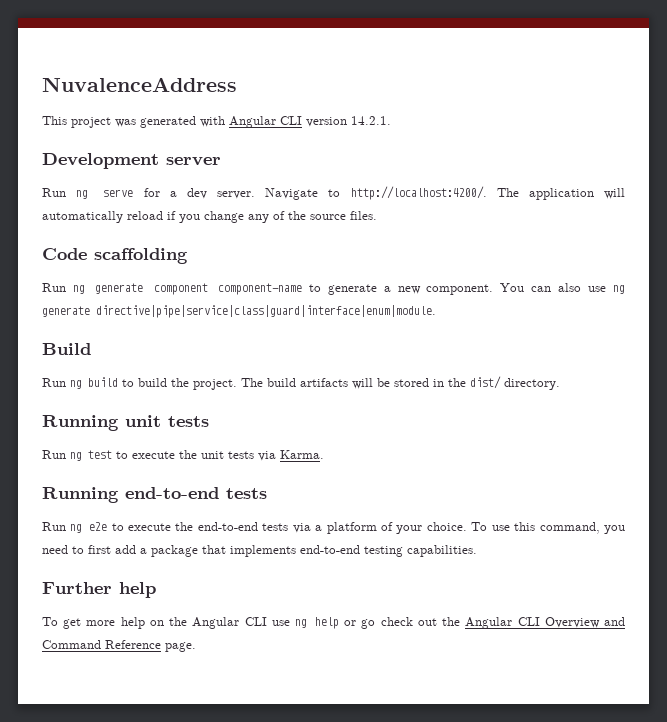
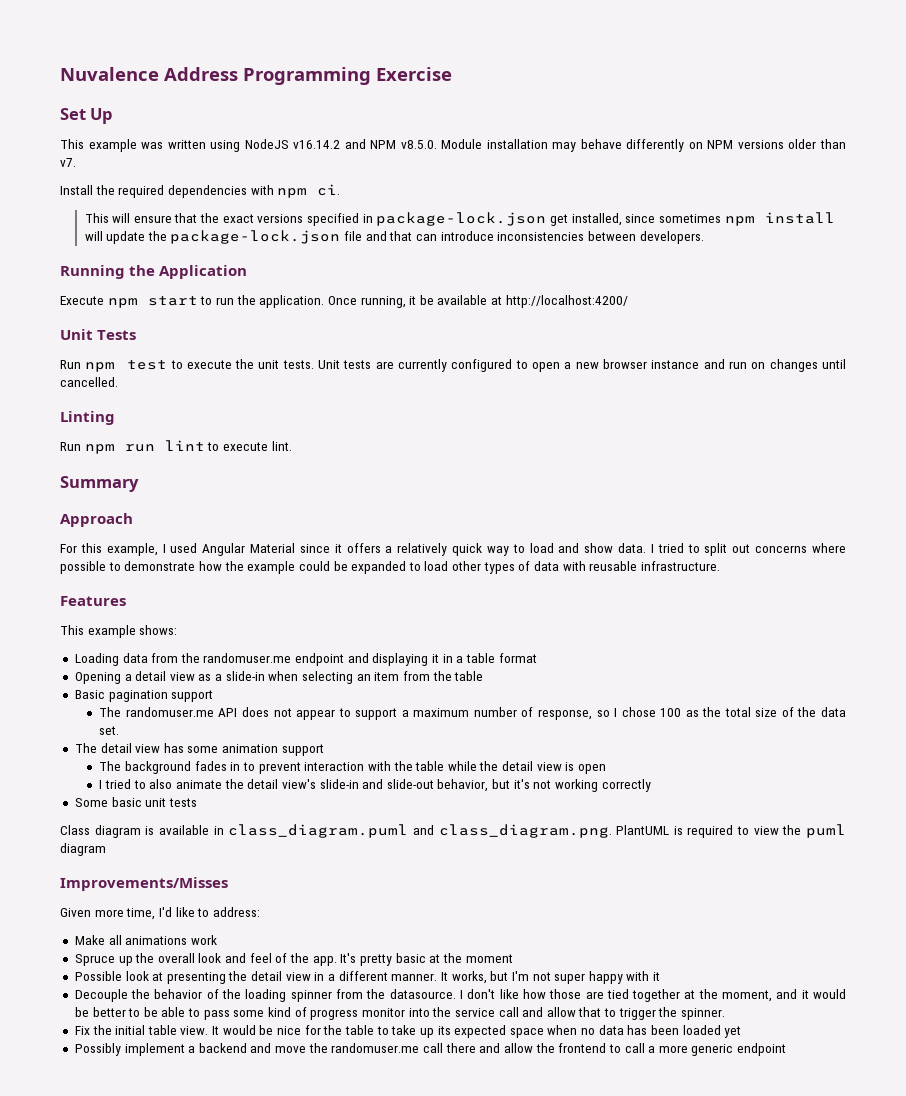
[42,77,237,92] [42,116,391,128] [42,153,221,169] [42,186,626,200] [42,211,377,223] [42,248,188,264] [42,283,625,295] [42,305,436,318] [42,343,91,355] [42,376,560,390] [42,415,209,431] [42,450,82,461] NuvalenceAddress // This project was generated with Angular CLI version 14.2.1. // Development server // Run ng serve for a dev server. Navigate to http://localhost:4200/. The application will automatically reload if you change any of the source files. // Code scaffolding // Run ng generate component component-name to generate a new component. You can also use ng generate directive|pipe|service|class|guard|interface|enum|module. // Build // Run ng build to build the project. The build artifacts will be stored in the dist/ directory. // Running unit tests // Run ng -> [60,67,452,85] [60,108,113,124] [60,139,846,152] [60,158,76,167] [60,184,341,198] [84,212,835,226] [84,230,704,244] [60,265,248,279] [60,295,628,308] [60,329,137,340] [60,360,116,372] Nuvalence Address Programming Exercise // Set Up // This example was written using NodeJS v16.14.2 and NPM v8.5.0. Module installation may behave differently on NPM versions older than v7. // Install the required dependencies with npm ci. // This will ensure that the exact versions specified in package-lock.json get installed, since sometimes npm install will update the package-lock.json file and that can introduce inconsistencies between developers. // Running the Application // Execute npm start to run the application. Once running, it be available at http://localhost:4200/ // Unit Tests // Run npm
[228,450,324,461] [42,487,267,503] [42,522,626,534] [42,545,477,557] [42,582,156,598] [42,617,625,629] [42,640,196,652] tests via Karma. // Running end-to-end tests // Run ng e2e to execute the end-to-end tests via a platform of your choice. To use this command, you need to first add a package that implements end-to-end testing capabilities. // Further help // To get more help on the Angular CLI use ng help or go check out the Angular CLI Overview and Command Reference page. -> [282,359,846,372] [60,377,118,387] [60,411,115,425] [60,440,292,454] [60,476,139,492] [60,513,133,527] [60,543,847,556] [60,561,720,574] [60,596,126,606] [60,625,178,638] [74,653,537,666] [74,671,484,684] [74,690,214,702] [99,707,846,720] [99,726,120,735] [74,743,324,756] [99,761,607,774] [99,779,651,792] [74,797,197,807] [60,824,846,838] [60,843,106,856] [60,877,228,891] [60,907,260,920] [74,935,217,945] [74,953,513,966] [74,971,661,984] [74,989,847,1002] [74,1007,726,1020] [74,1025,742,1038] [74,1043,787,1056] tests. Unit tests are currently configured to open a new browser instance and run on changes until cancelled. // Linting // Run npm run lint to execute lint. // Summary // Approach // For this example, I used Angular Material since it offers a relatively quick way to load and show data. I tried to split out concerns where possible to demonstrate how the example could be expanded to load other types of data with reusable infrastructure. // Features // This example shows: // Loading data from the randomuser.me endpoint and displaying it in a table format // Opening a detail view as a slide-in when selecting an item from the table // Basic pagination support // The randomuser.me API does not appear to support a maximum number of response, so I chose 100 as the total size of the data set. // The detail view has some animation support // The background fades in to prevent interaction with the table while the detail view is open // I tried to also animate the detail view's slide-in and slide-out behavior, but it's not working correctly // Some basic unit tests // Class diagram is available in class_diagram.puml and class_diagram.png. PlantUML is required to view the puml diagram // Improvements/Misses // Given more time, I'd like to address: // Make all animations work // Spruce up the overall look and feel of the app. It's pretty basic at the moment // Possible look at presenting the detail view in a different manner. It works, but I'm not super happy with it // Decouple the behavior of the loading spinner from the datasource. I don't like how those are tied together at the moment, and it would be better to be able to pass some kind of progress monitor into the service call and allow that to trigger the spinner. // Fix the initial table view. It would be nice for the table to take up its expected space when no data has been loaded yet // Possibly implement a backend and move the randomuser.me call there and allow the frontend to call a more generic endpoint

